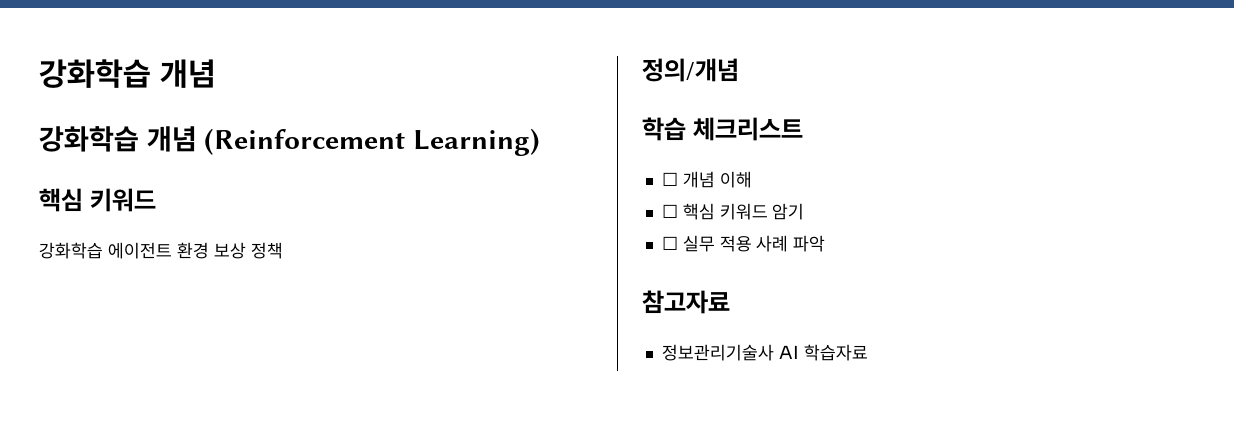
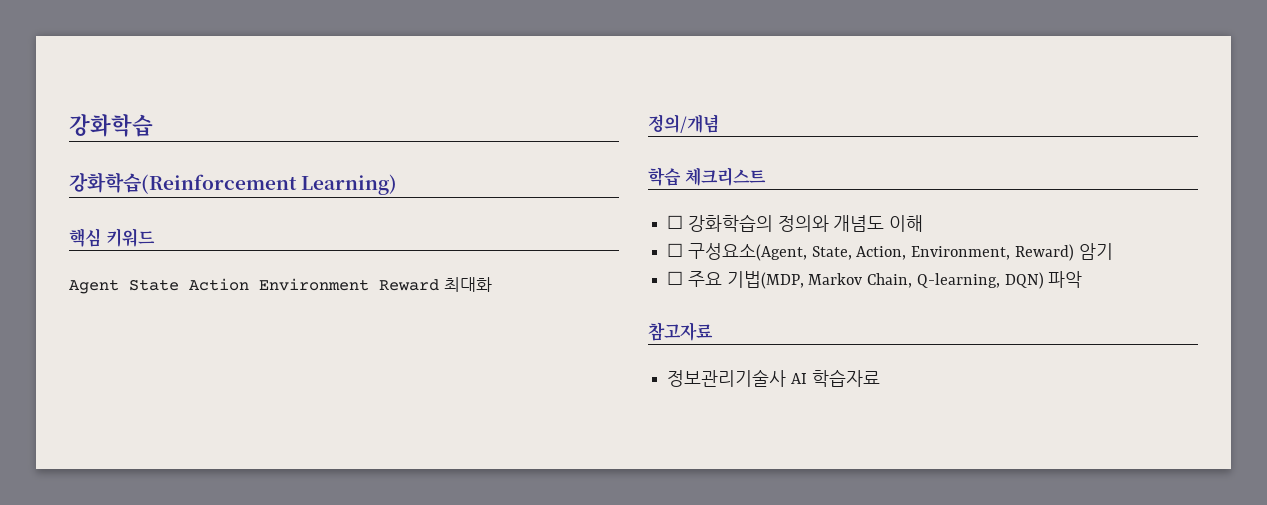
[39,59,216,88] [39,126,406,155] 강화학습 개념 // 강화학습 개념 (Reinforcement -> [69,114,153,137] [69,172,297,194] 강화학습 // 강화학습(Reinforcement
[39,242,283,259] 강화학습 에이전트 환경 보상 정책 -> [69,277,492,294] Agent State Action Environment Reward 최대화
[682,171,715,188] 개념 -> [687,214,885,232] 강화학습의 정의와 개념도
[682,203,805,220] [661,235,789,252] 핵심 키워드 암기 // ☐ 실무 적용 사례 -> [687,243,1113,261] [667,271,1044,289] 구성요소(Agent, State, Action, Environment, Reward) 암기 // ☐ 주요 기법(MDP, Markov Chain, Q-learning, DQN)

